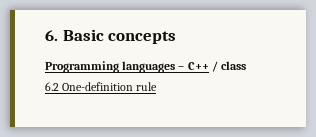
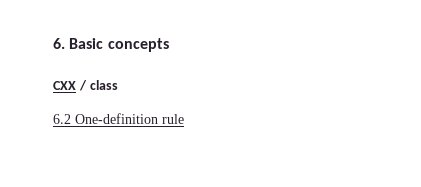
[45,61,209,73] Programming languages – C++ -> [53,81,76,90] CXX

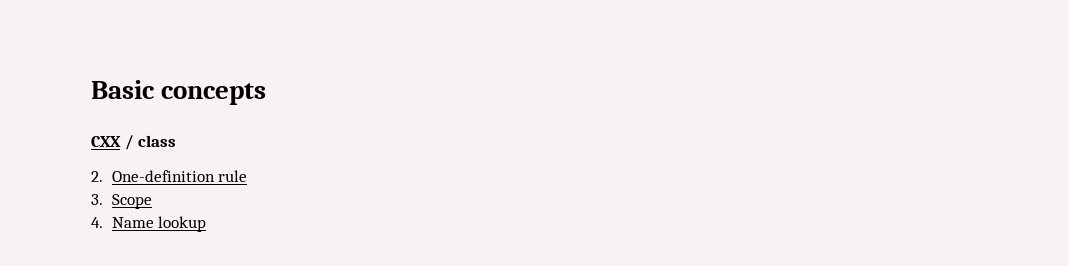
[53,38,65,49] 6. -> (91, 89) none
[53,114,71,124] 6.2 -> [91,171,103,182] 2.
(184, 119) none -> [91,194,152,209] [91,216,207,232] // 3. Scope // 4. Name lookup

